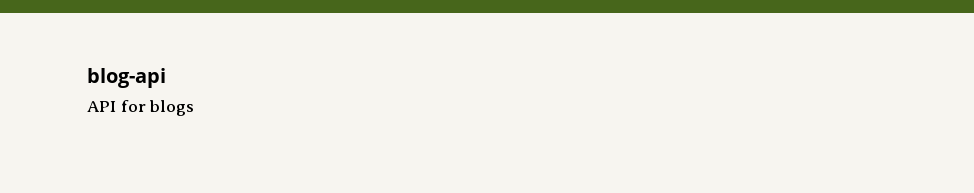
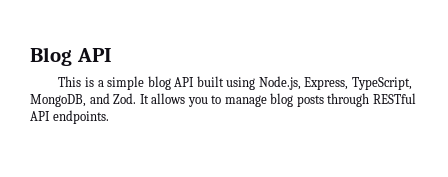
[87,68,166,88] [87,100,195,116] blog-api // API for blogs -> [30,47,112,66] [58,76,412,90] [30,93,416,107] [30,110,109,124] Blog API // This is a simple blog API built using Node.js, Express, TypeScript, MongoDB, and Zod. It allows you to manage blog posts through RESTful API endpoints.

